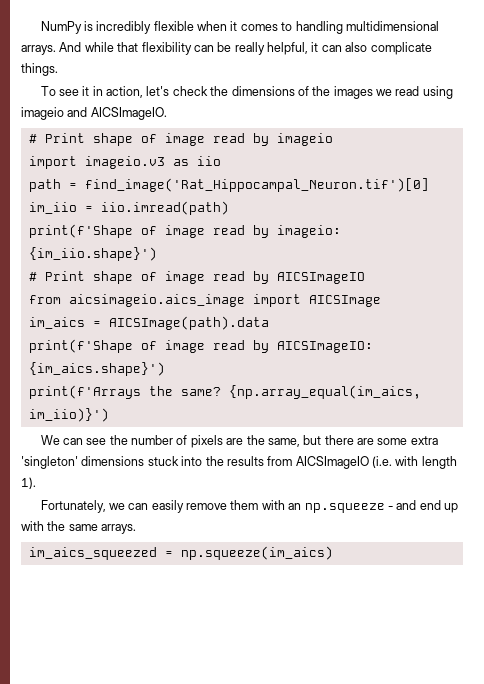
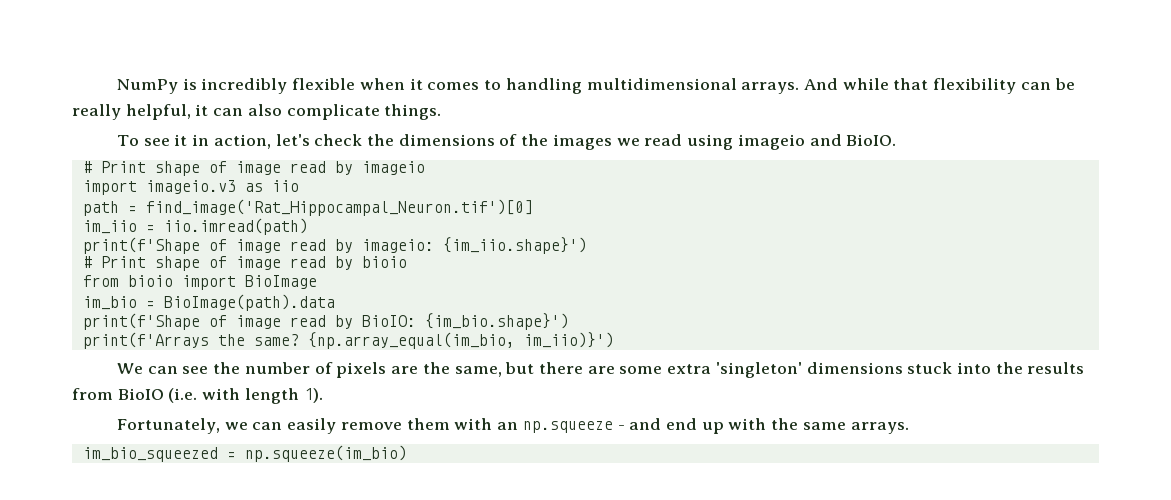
[90,107,167,120] AICSImageIO. -> [846,134,897,146] BioIO.
[276,272,365,284] [28,294,381,307] [28,316,269,330] [28,339,373,353] [28,362,165,376] AICSImageIO // from aicsimageio.aics_image import AICSImage // im_aics = AICSImage(path).data // print(f'Shape of image read by AICSImageIO: {im_aics.shape}') -> [361,256,407,268] [82,275,317,290] [82,294,335,311] [82,313,569,330] bioio // from bioio import BioImage // im_bio = BioImage(path).data // print(f'Shape of image read by BioIO: {im_bio.shape}')
[228,385,421,399] {np.array_equal(im_aics, -> [307,332,515,349] {np.array_equal(im_bio,
[295,456,369,469] AICSImageIO -> [117,388,164,400] BioIO
[28,546,333,560] im_aics_squeezed = np.squeeze(im_aics) -> [82,445,407,462] im_bio_squeezed = np.squeeze(im_bio)

